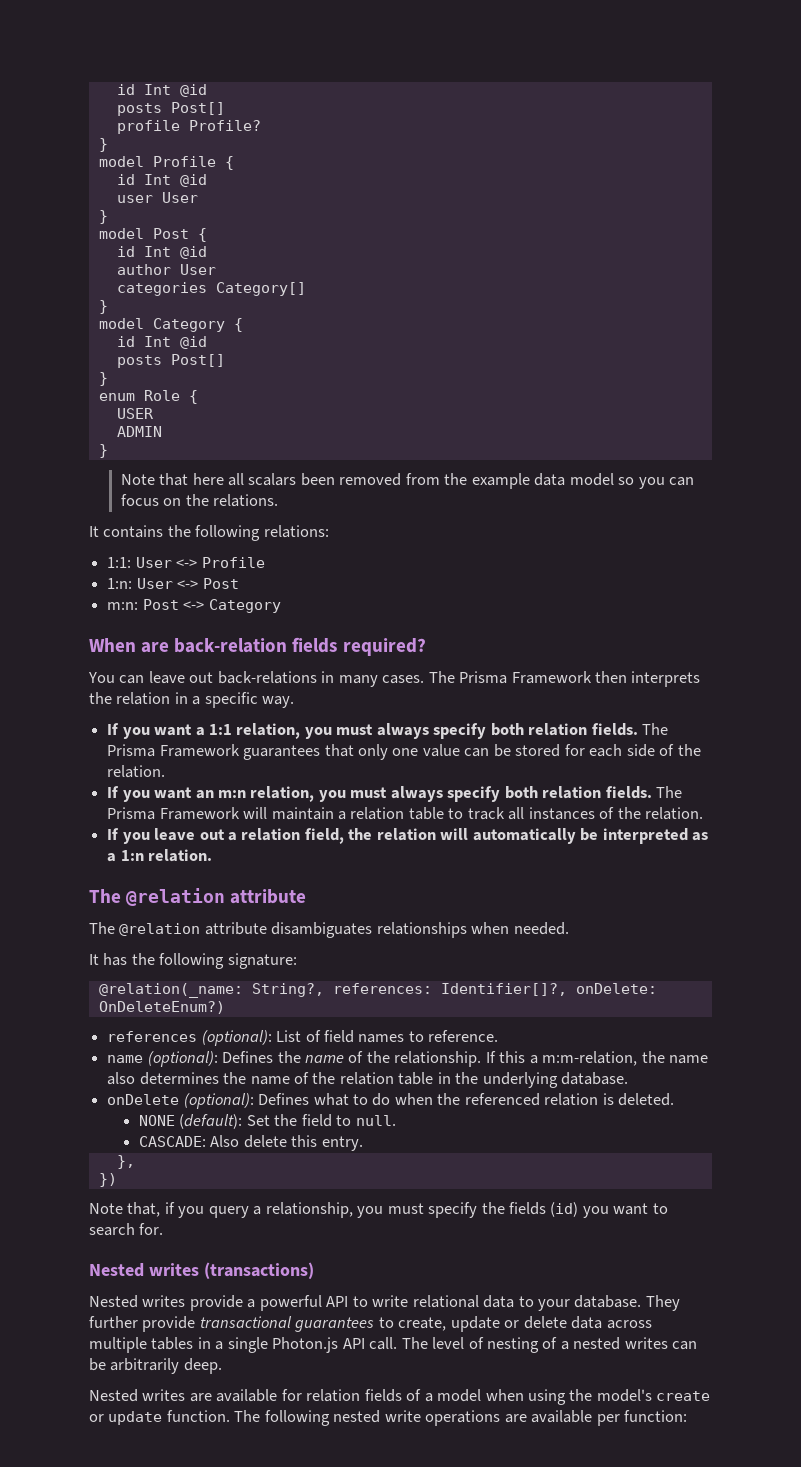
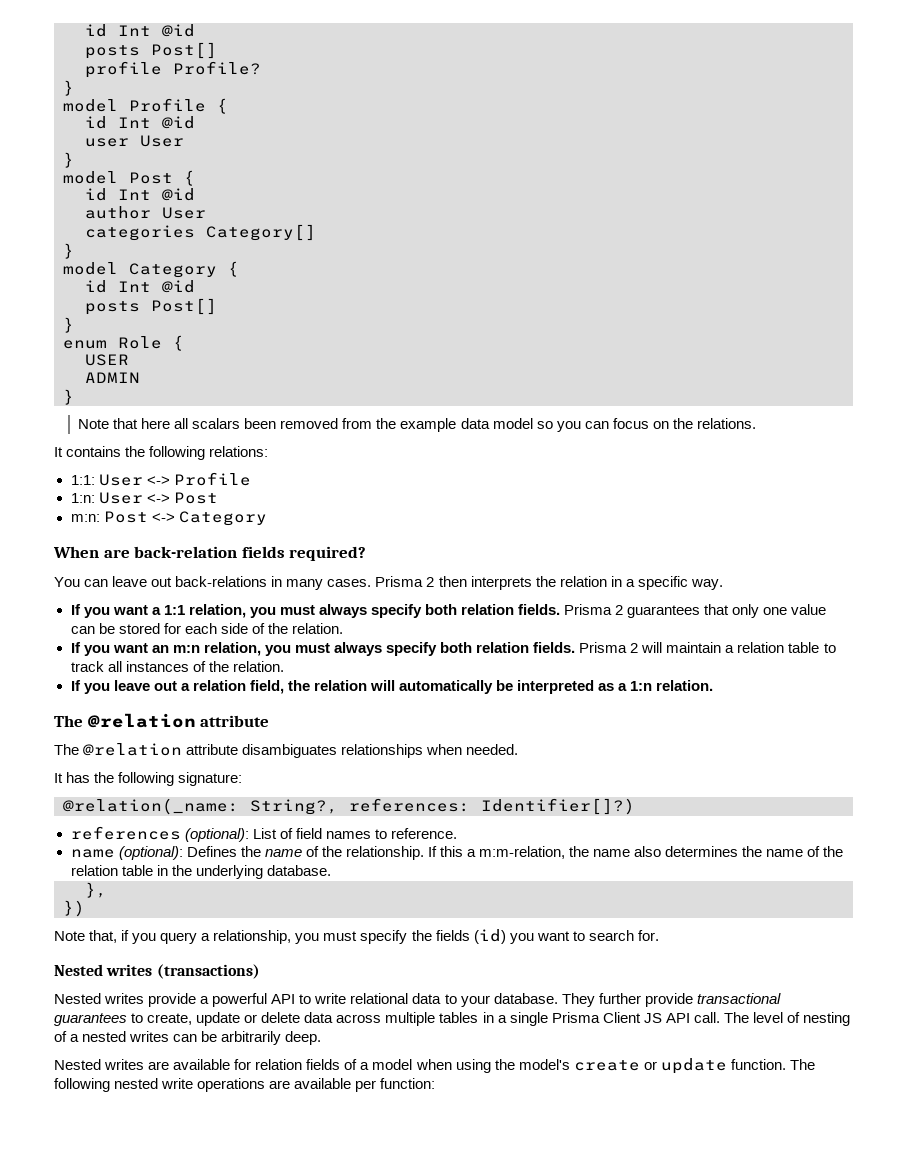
[428,671,592,684] The Prisma Framework -> [375,576,435,587] Prisma 2
[642,723,669,735] [107,744,240,757] The Prisma Framework -> [564,604,624,615] Prisma 2
[656,786,683,798] [107,807,240,820] The Prisma Framework -> [579,642,639,653] Prisma 2
[440,983,657,996] [98,1001,225,1014] Identifier[]?, onDelete: OnDeleteEnum?) -> [481,798,635,815] Identifier[]?)
[107,1093,675,1109] [138,1114,396,1129] [138,1135,363,1151] // onDelete (optional): Defines what to do when the referenced relation is deleted. // NONE (default): Set the field to null. // CASCADE: Also delete this entry. -> (331, 870) none
[272,1337,339,1353] Photon.js -> [551,1012,662,1023] Prisma Client JS

